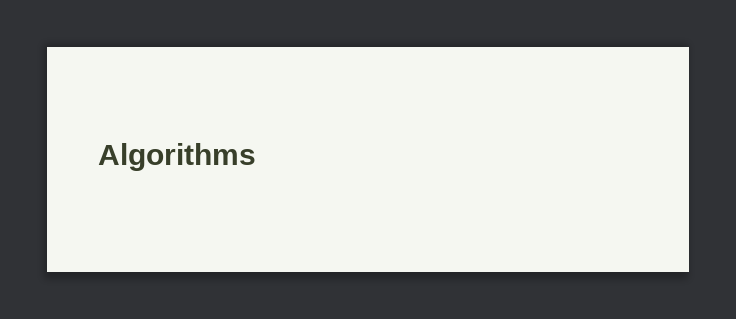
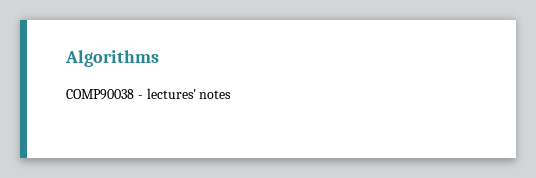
(256, 157) none -> [66,88,232,100] // COMP90038 - lectures' notes

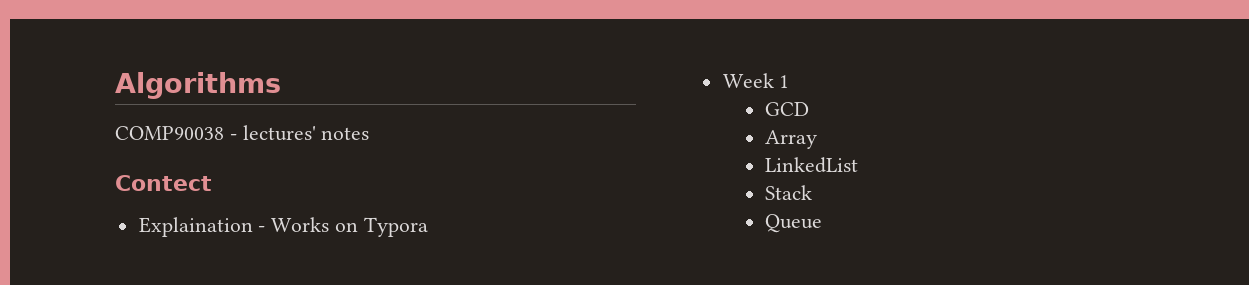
(232, 94) none -> [115,175,212,191] [138,217,428,237] [722,73,790,88] [765,102,810,116] [765,130,818,149] [765,157,859,173] [765,185,813,200] [765,214,823,233] // Contect // Explaination - Works on Typora // Week 1 // GCD // Array // LinkedList // Stack // Queue

